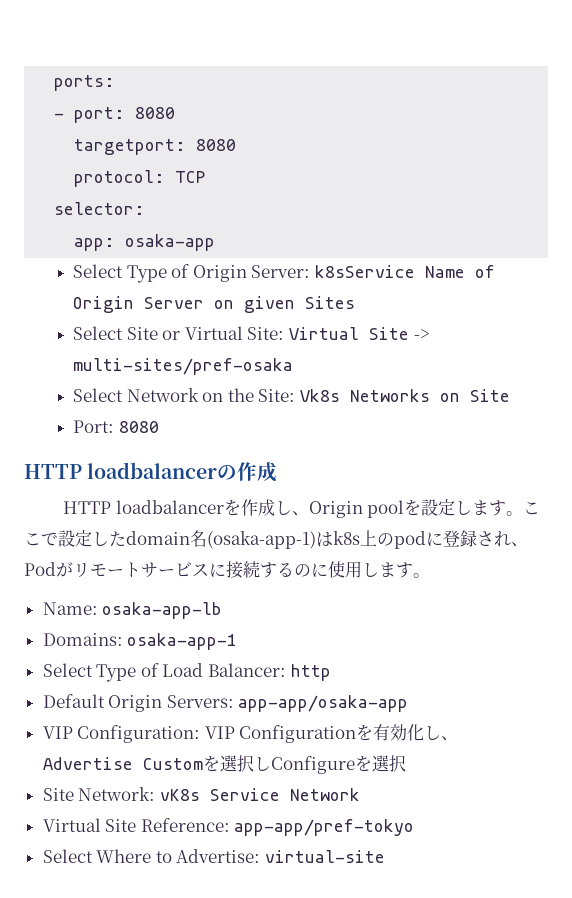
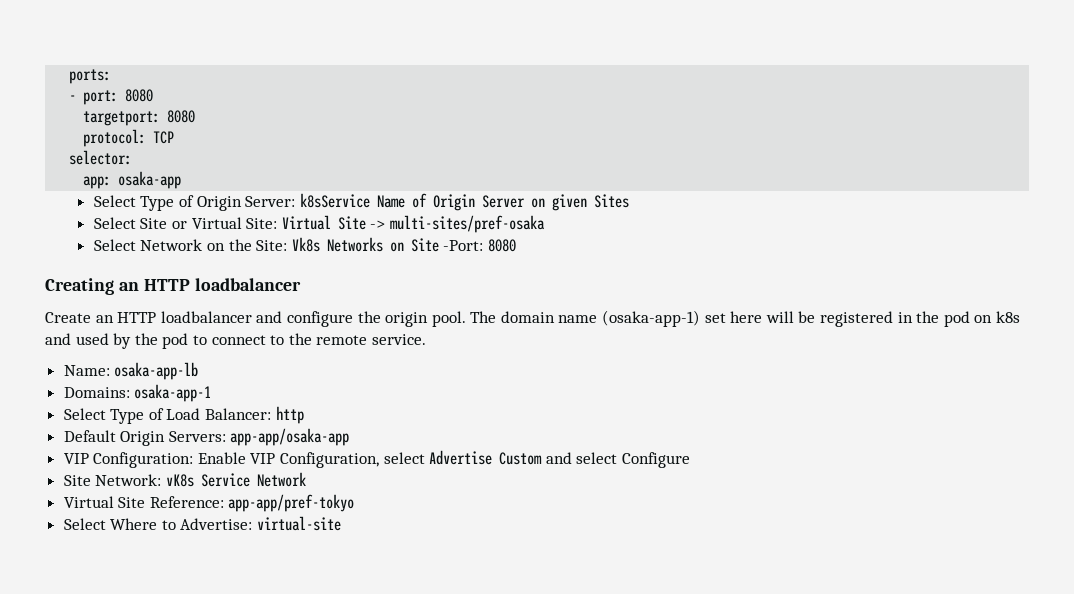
[72,420,159,433] [24,462,278,482] [63,499,541,518] [24,530,528,549] [24,561,430,579] // Port: 8080 // HTTP loadbalancerの作成 // HTTP loadbalancerを作成し、Origin poolを設定します。ここで設定したdomain名(osaka-app-1)はk8s上のpodに登録され、Podがリモートサービスに接続するのに使用します。 -> [443,239,516,252] [45,278,301,295] [45,310,1020,327] [45,333,426,349] -Port: 8080 // Creating an HTTP loadbalancer // Create an HTTP loadbalancer and configure the origin pool. The domain name (osaka-app-1) set here will be registered in the pod on k8s and used by the pod to connect to the remote service.
[204,724,459,743] [42,755,271,772] VIP Configurationを有効化し、Advertise Customを選択し -> [197,450,618,468] Enable VIP Configuration, select Advertise Custom and select
[354,755,406,772] を選択 -> (691, 460) none

